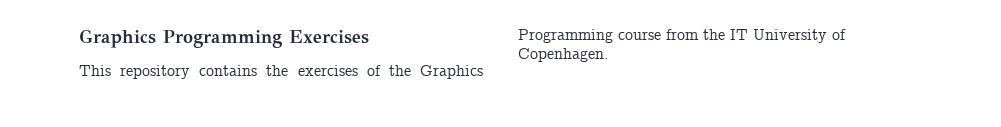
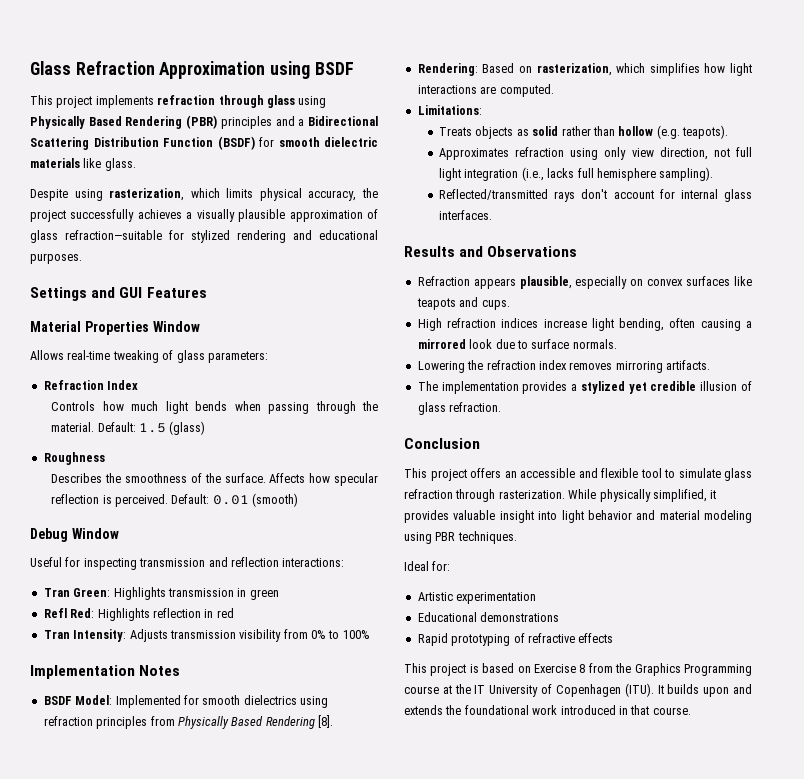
[79,29,369,48] [79,65,381,79] Graphics Programming Exercises // This repository contains the exercises of -> [30,61,354,79] [30,95,327,108] [30,115,379,129] [30,136,378,150] [30,158,136,171] [30,188,378,201] [30,209,378,222] [30,230,378,243] [30,253,82,264] [30,287,207,301] [30,321,200,335] [30,350,268,363] [43,380,139,390] [51,401,379,414] [51,421,206,435] [43,452,105,465] [51,473,379,486] [51,493,299,507] [30,528,119,542] [30,557,345,570] [43,587,279,600] [43,608,234,621] [43,629,370,642] [30,665,181,679] [43,695,328,708] [43,715,333,729] [417,63,752,76] [417,84,554,97] [417,105,482,115] [439,125,729,139] [439,147,752,160] [439,167,714,181] [439,189,752,202] [439,210,493,220] [404,246,578,257] [417,276,752,289] [416,297,510,310] [417,318,752,331] [417,339,617,349] [417,360,710,373] [417,381,752,394] [417,402,502,415] [404,438,480,449] [404,468,752,481] [404,489,717,502] [404,510,752,523] [404,531,517,544] [404,561,451,571] [417,592,537,604] [417,612,560,622] [417,633,614,646] [404,663,613,676] Glass Refraction Approximation using BSDF // This project implements refraction through glass using Physically Based Rendering (PBR) principles and a Bidirectional Scattering Distribution Function (BSDF) for smooth dielectric materials like glass. // Despite using rasterization, which limits physical accuracy, the project successfully achieves a visually plausible approximation of glass refraction—suitable for stylized rendering and educational purposes. // Settings and GUI Features // Material Properties Window // Allows real-time tweaking of glass parameters: // Refraction Index // Controls how much light bends when passing through the material. Default: 1.5 (glass) // Roughness // Describes the smoothness of the surface. Affects how specular reflection is perceived. Default: 0.01 (smooth) // Debug Window // Useful for inspecting transmission and reflection interactions: // Tran Green: Highlights transmission in green // Refl Red: Highlights reflection in red // Tran Intensity: Adjusts transmission visibility from 0% to 100% // Implementation Notes // BSDF Model: Implemented for smooth dielectrics using refraction principles from Physically Based Rendering [8]. // Rendering: Based on rasterization, which simplifies how light interactions are computed. // Limitations: // Treats objects as solid rather than hollow (e.g. teapots). // Approximates refraction using only view direction, not full light integration (i.e., lacks full hemisphere sampling). // Reflected/transmitted rays don't account for internal glass interfaces. // Results and Observations // Refraction appears plausible, especially on convex surfaces like teapots and cups. // High refraction indices increase light bending, often causing a mirrored look due to surface normals. // Lowering the refraction index removes mirroring artifacts. // The implementation provides a stylized yet credible illusion of glass refraction. // Conclusion // This project offers an accessible and flexible tool to simulate glass refraction through rasterization. While physically simplified, it provides valuable insight into light behavior and material modeling using PBR techniques. // Ideal for: // Artistic experimentation // Educational demonstrations // Rapid prototyping of refractive effects // This project is based on Exercise 8 from
[666,29,699,40] from -> [442,685,452,694] at
[518,48,608,62] Copenhagen. -> [555,683,752,697] [404,705,691,715] Copenhagen (ITU). It builds upon and extends the foundational work introduced in that course.

